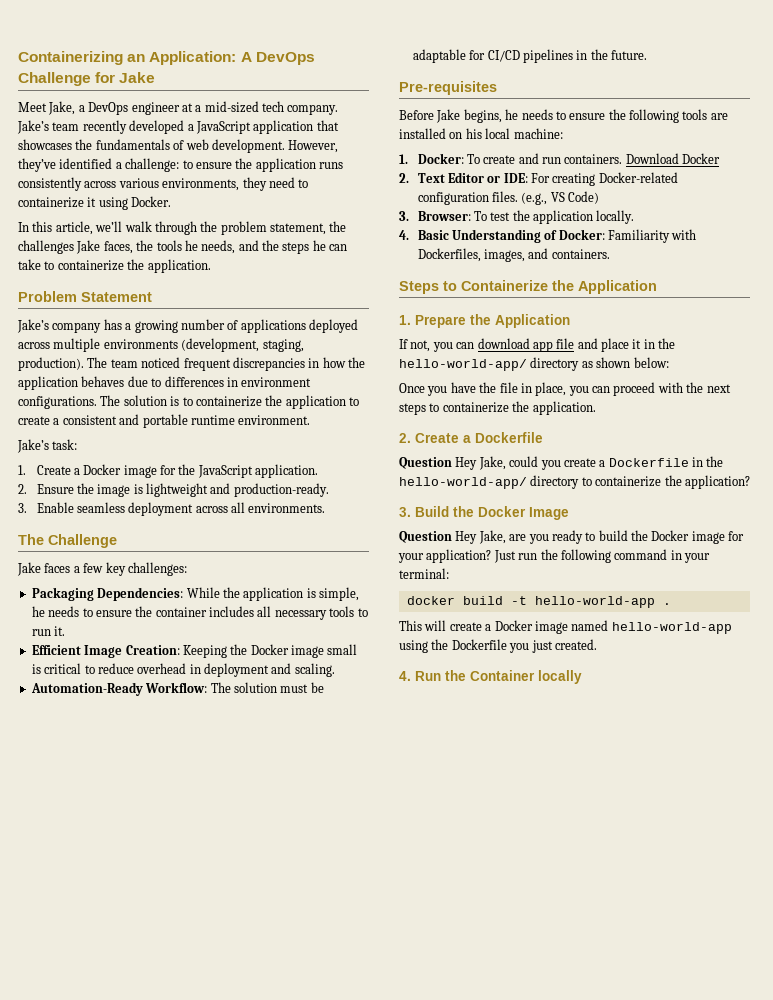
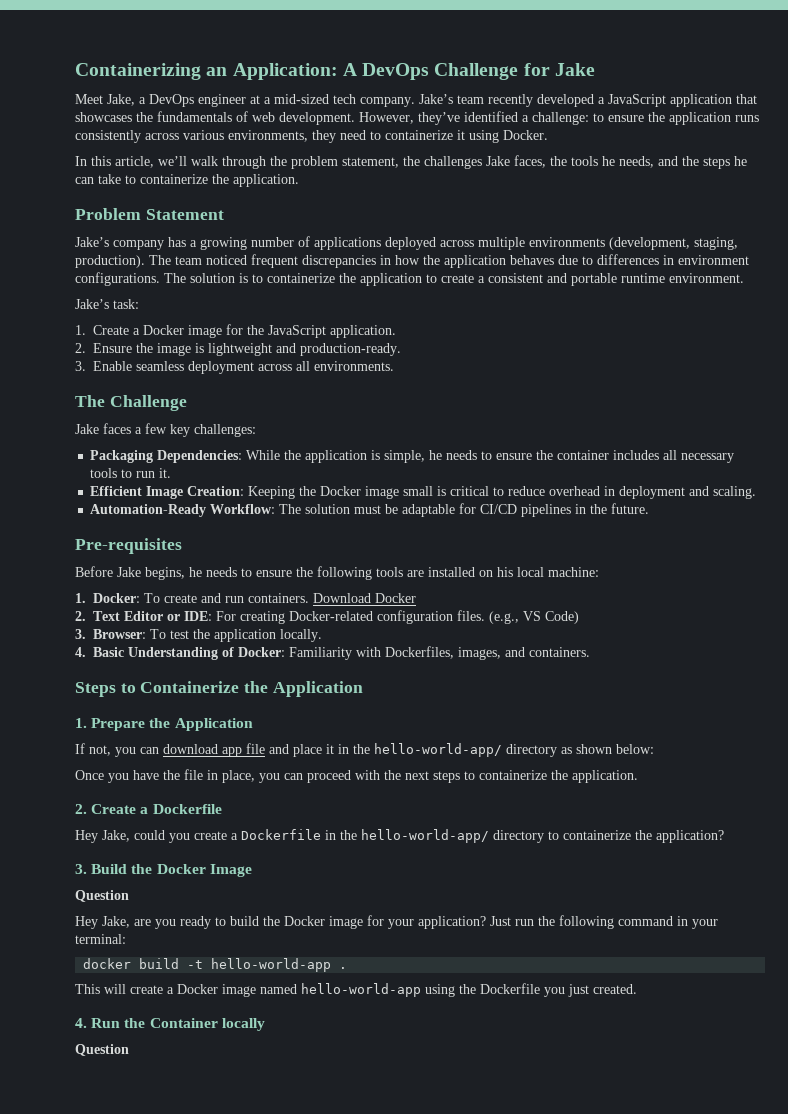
[399,457,452,469] Question -> (222, 809) none
(452, 537) none -> (129, 896) //
(582, 677) none -> [75,1044,129,1056] // Question

